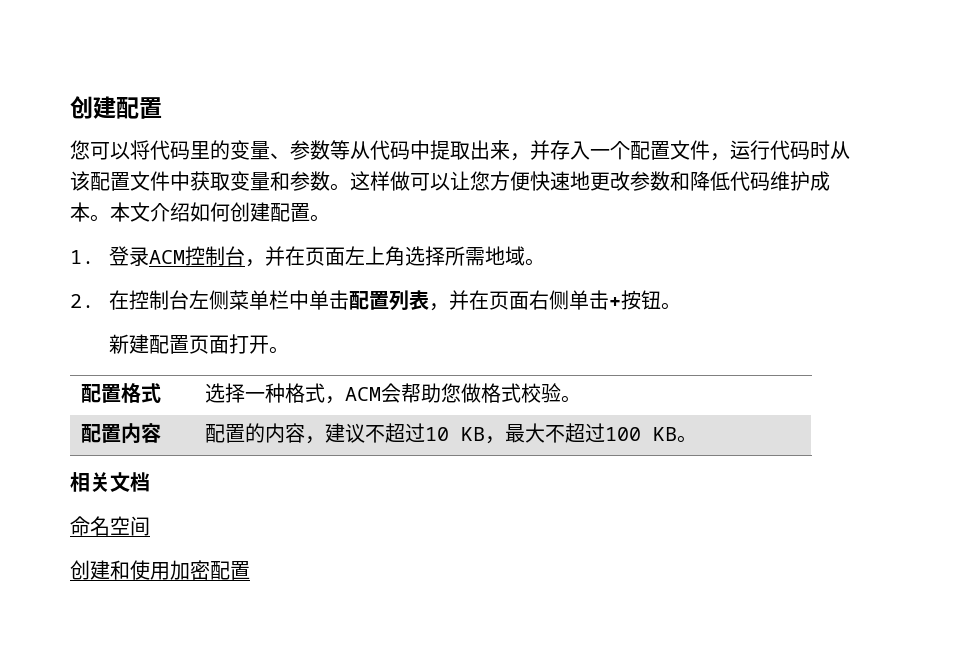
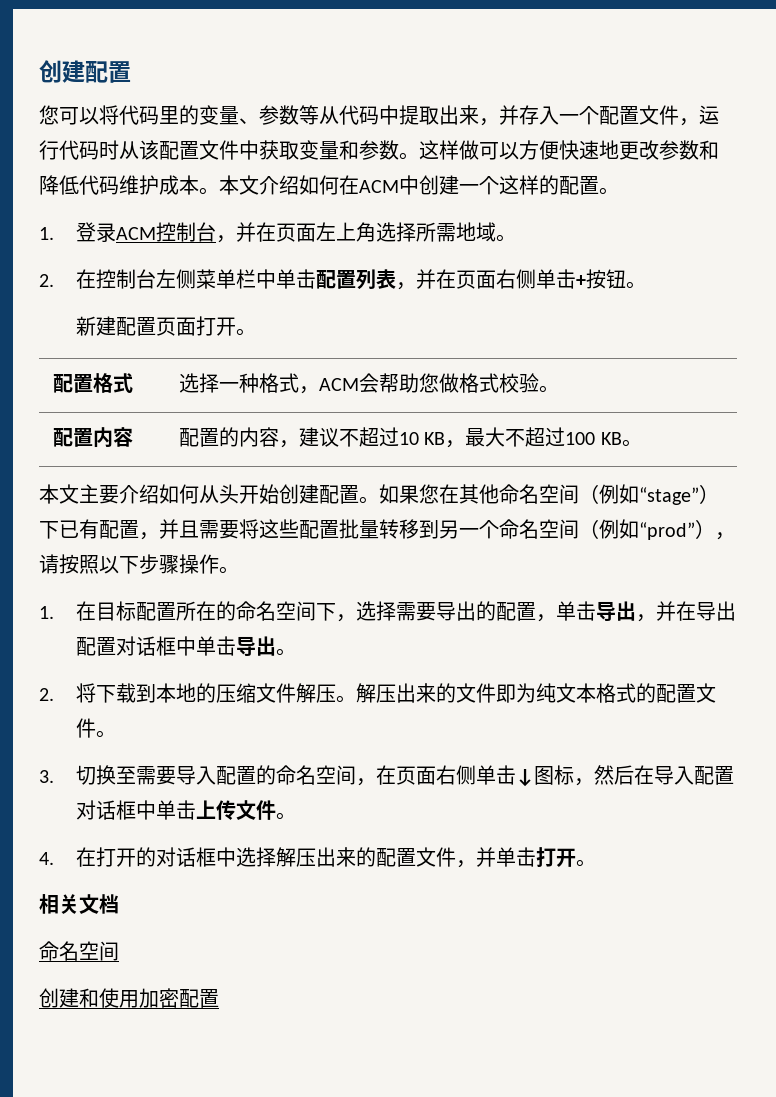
[450,171,490,191] 让您 -> (519, 151) none
[230,202,270,222] 创建 -> [339,175,559,195] 在ACM中创建一个这样的
(698, 439) none -> [39,484,719,505] [39,519,735,540] [39,554,239,574] [39,601,737,622] [76,636,297,656] [39,683,717,703] [76,718,117,738] [39,765,735,787] [76,800,297,820] [39,847,597,868] // 本文主要介绍如何从头开始创建配置。如果您在其他命名空间（例如“stage”）下已有配置，并且需要将这些配置批量转移到另一个命名空间（例如“prod”），请按照以下步骤操作。 // 1.在目标配置所在的命名空间下，选择需要导出的配置，单击导出，并在导出配置对话框中单击导出。 // 2.将下载到本地的压缩文件解压。解压出来的文件即为纯文本格式的配置文件。 // 3.切换至需要导入配置的命名空间，在页面右侧单击↓图标，然后在导入配置对话框中单击上传文件。 // 4.在打开的对话框中选择解压出来的配置文件，并单击打开。

